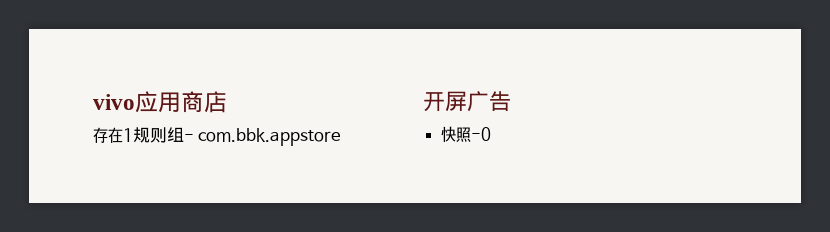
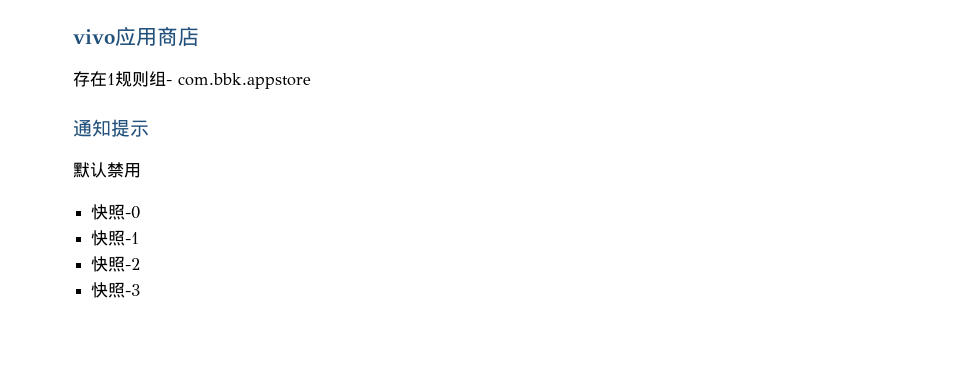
[423,91,511,112] [441,126,492,143] 开屏广告 // 快照-0 -> [73,119,149,137] [73,162,141,178] [91,204,141,220] [91,230,140,246] [91,256,141,272] [91,282,141,298] 通知提示 // 默认禁用 // 快照-0 // 快照-1 // 快照-2 // 快照-3

